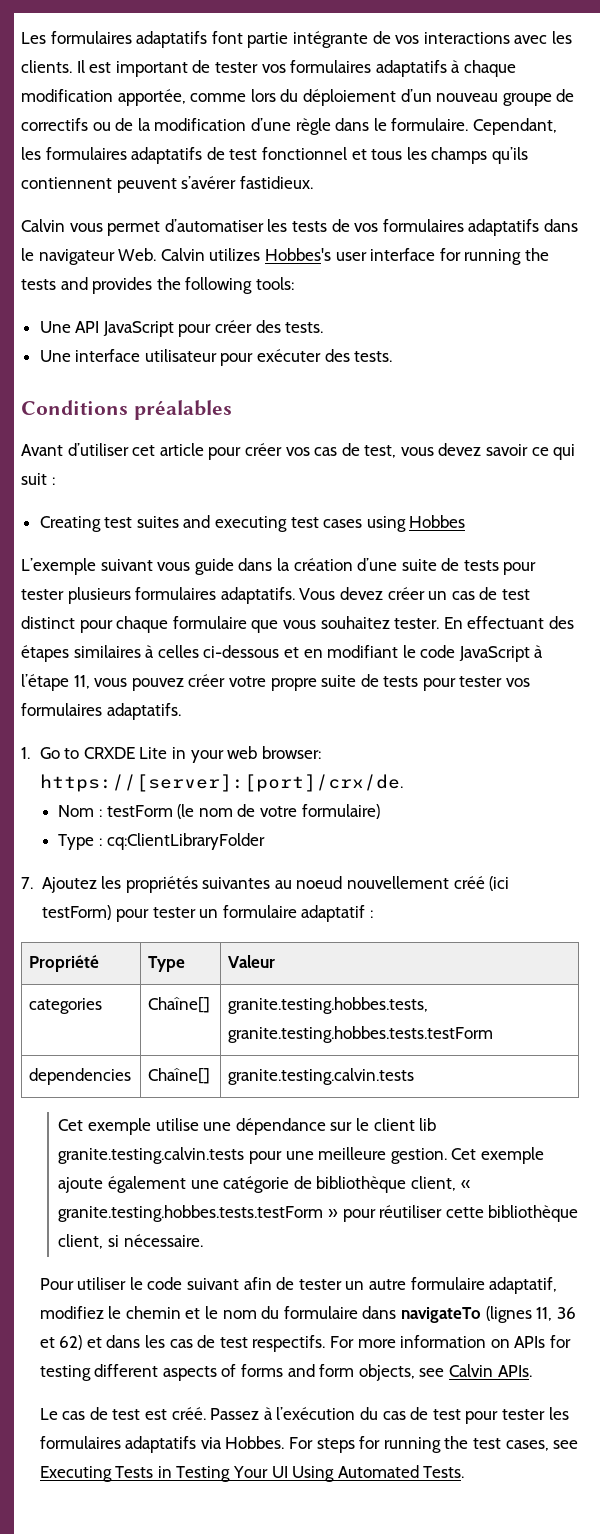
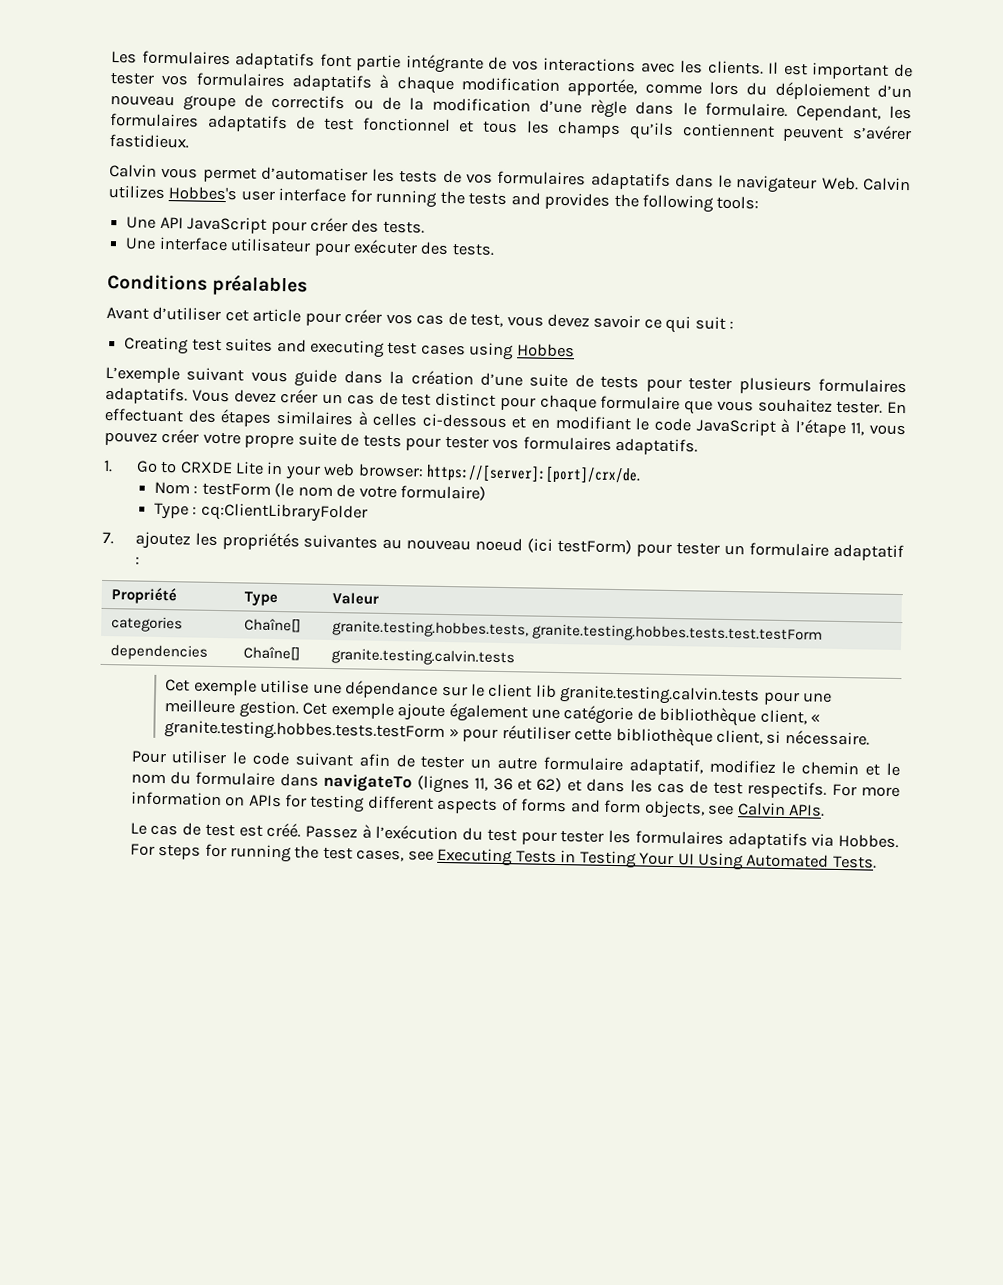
[41,877,97,893] Ajoutez -> [134,531,191,550] ajoutez
[296,876,485,889] noeud nouvellement créé -> [406,537,524,552] nouveau noeud
[228,1026,494,1043] granite.testing.hobbes.tests.testForm -> [532,623,824,644] granite.testing.hobbes.tests.test.testForm
[382,1407,429,1420] cas de -> (484, 834) none

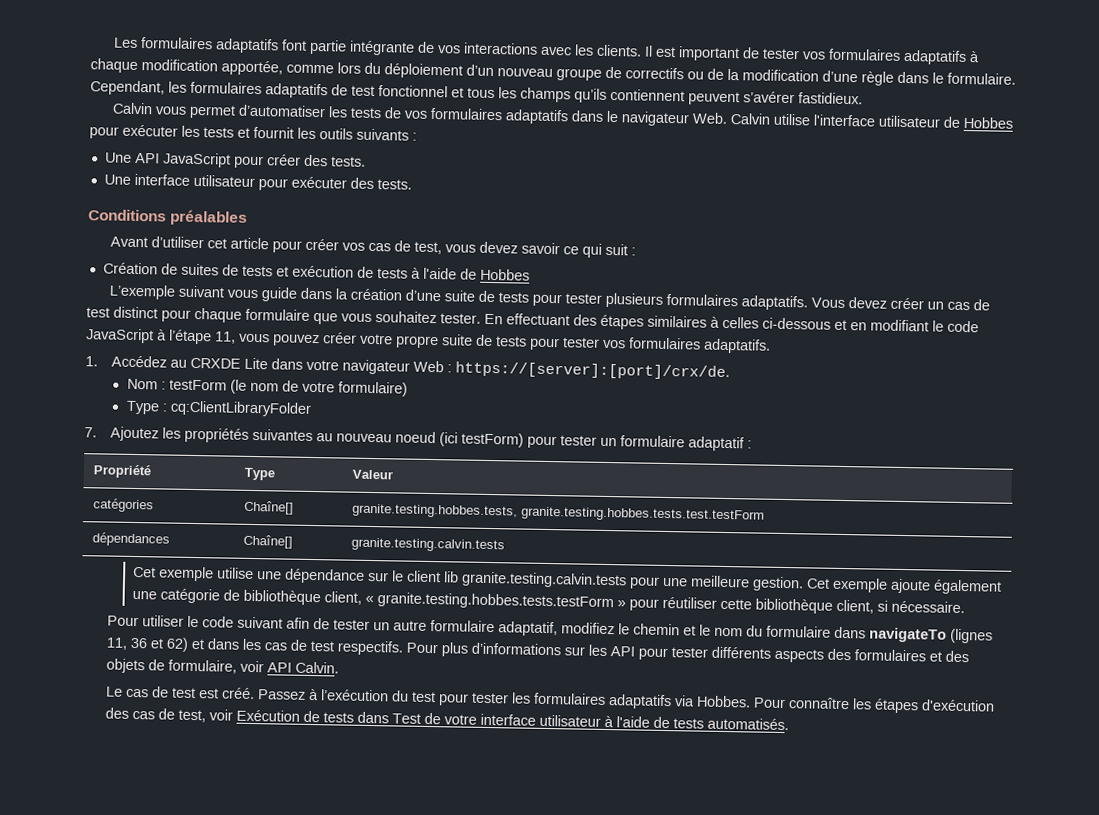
[108,185,760,213] utilizes Hobbes's user interface for running the tests and provides the following tools: -> [772,113,1013,129] [89,124,417,141] utilise l'interface utilisateur de Hobbes pour exécuter les tests et fournit les outils suivants :
[124,336,515,361] Creating test suites and executing test cases using -> [102,262,477,280] Création de suites de tests et exécution de tests à l'aide de
[135,460,424,480] Go to CRXDE Lite in your web browser: -> [110,355,452,375] Accédez au CRXDE Lite dans votre navigateur Web :
[134,531,191,550] ajoutez -> [109,426,159,442] Ajoutez
[111,616,184,633] categories -> [93,498,155,513] catégories
[110,644,209,661] dependencies -> [92,532,171,547] dépendances
[831,783,901,798] [130,791,825,819] For more information on APIs for testing different aspects of forms and form objects, see Calvin APIs. -> [405,642,969,663] [105,658,339,674] Pour plus d’informations sur les API pour tester différents aspects des formulaires et des objets de formulaire, voir API Calvin.
[129,843,877,871] For steps for running the test cases, see Executing Tests in Testing Your UI Using Automated Tests. -> [752,697,995,714] [104,707,789,731] Pour connaître les étapes d'exécution des cas de test, voir Exécution de tests dans Test de votre interface utilisateur à l'aide de tests automatisés.

